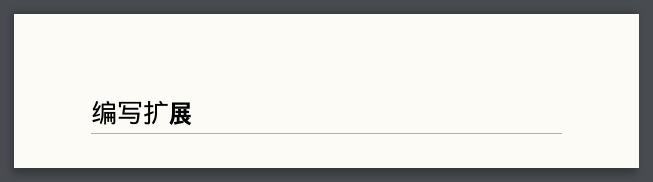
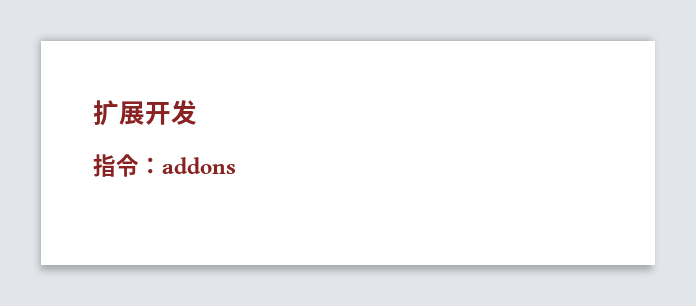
[91,100,192,126] 编写扩展 -> [93,100,197,126] [93,154,236,177] 扩展开发 // 指令：addons

